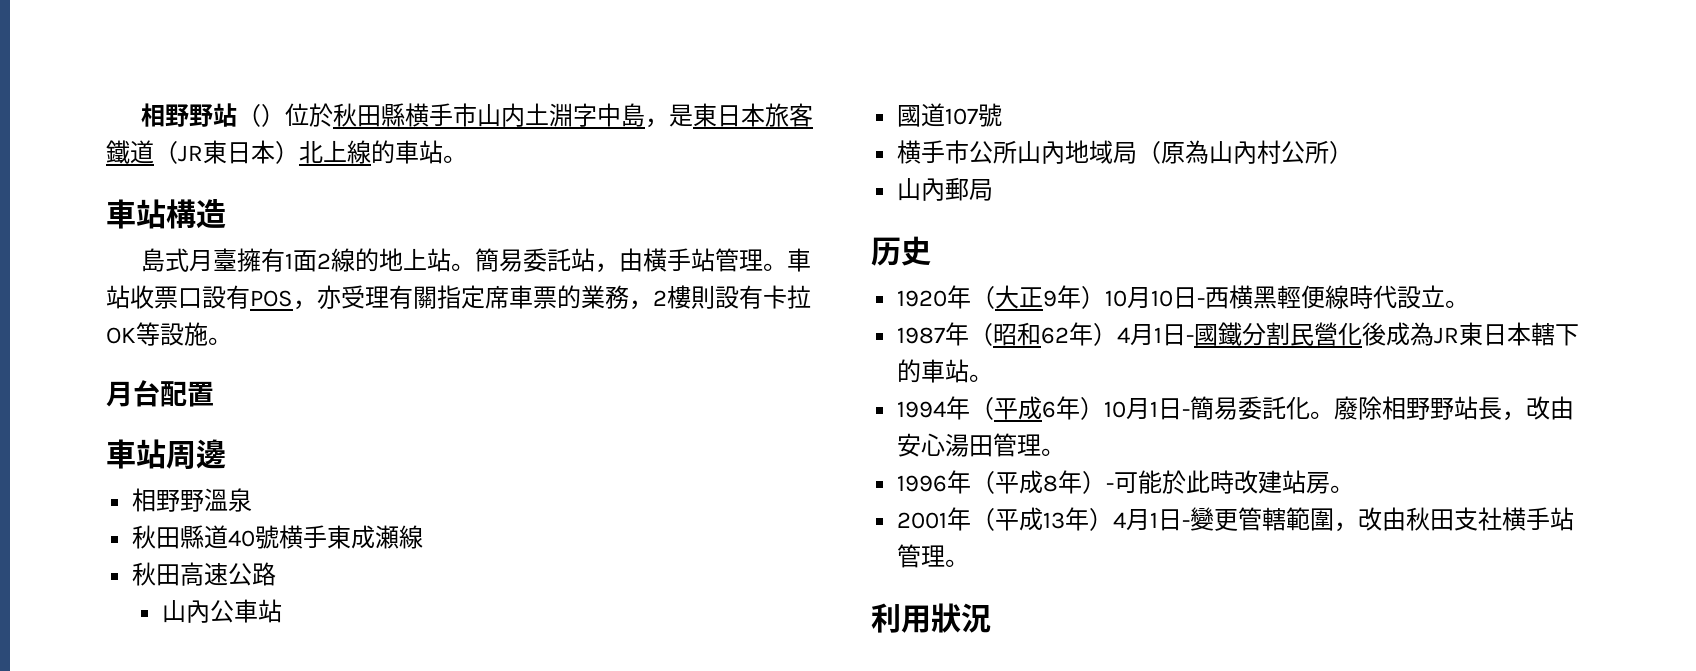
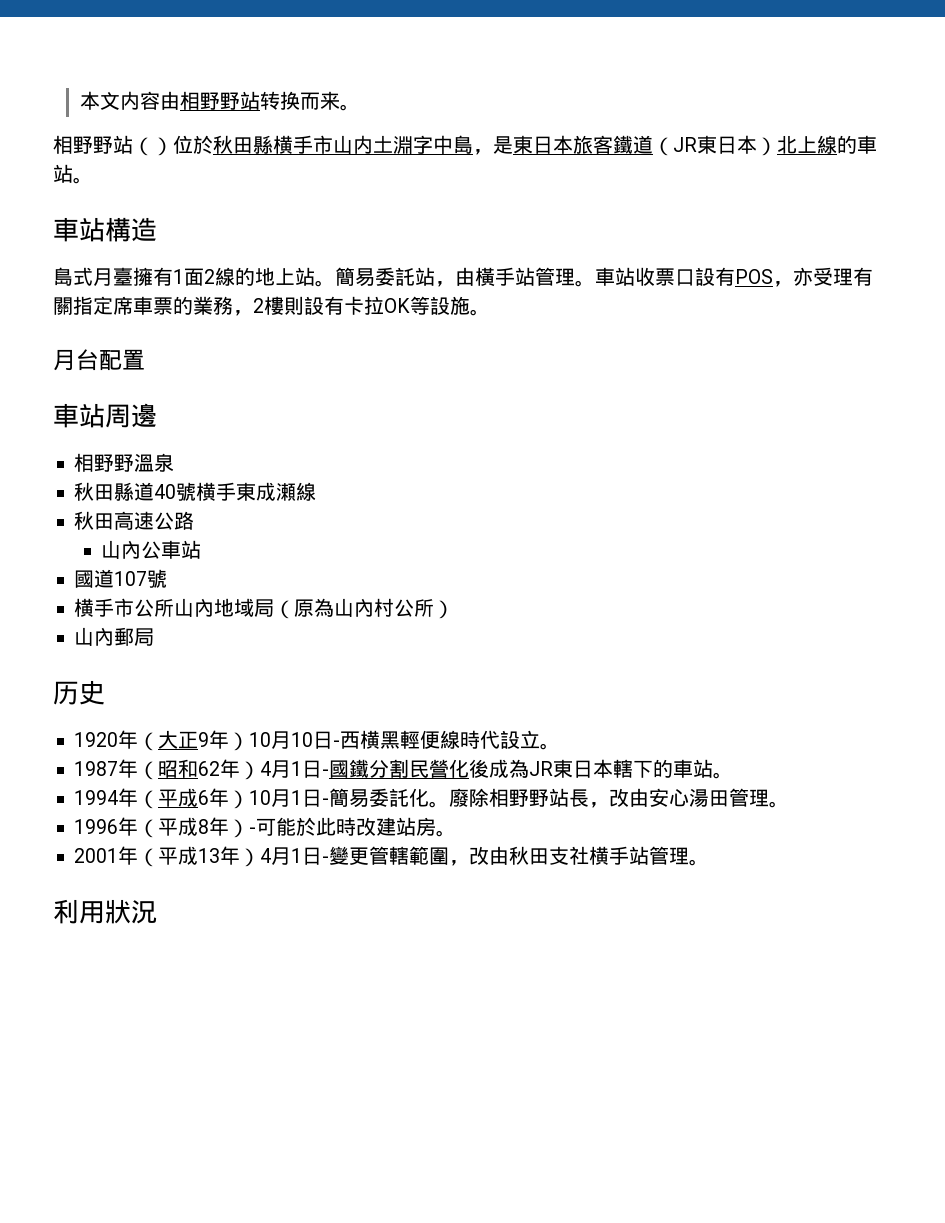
(140, 115) none -> [79,91,360,111] 本文内容由相野野站转换而来。 //

